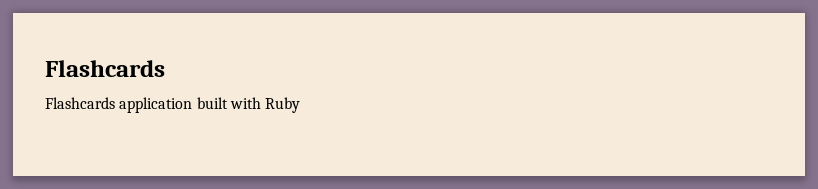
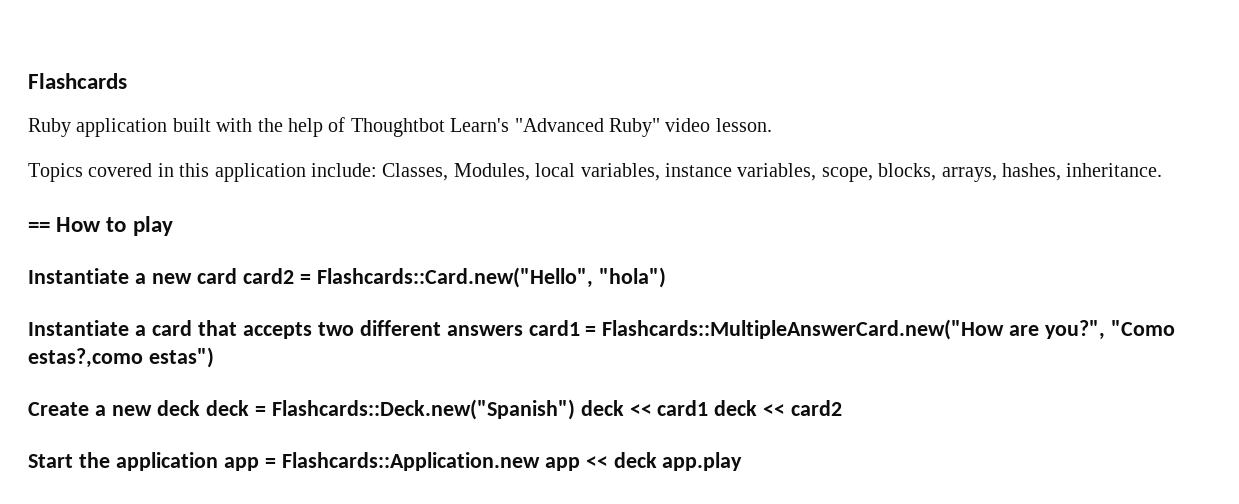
[45,97,115,109] Flashcards -> [28,118,71,137] Ruby
[265,97,301,113] Ruby -> [257,117,772,137] [28,163,1163,182] [28,216,173,236] [28,267,666,288] [28,319,1176,340] [28,347,214,368] [28,399,843,420] [28,452,743,471] the help of Thoughtbot Learn's "Advanced Ruby" video lesson. // Topics covered in this application include: Classes, Modules, local variables, instance variables, scope, blocks, arrays, hashes, inheritance. // == How to play // Instantiate a new card card2 = Flashcards::Card.new("Hello", "hola") // Instantiate a card that accepts two different answers card1 = Flashcards::MultipleAnswerCard.new("How are you?", "Como estas?,como estas") // Create a new deck deck = Flashcards::Deck.new("Spanish") deck << card1 deck << card2 // Start the application app = Flashcards::Application.new app << deck app.play

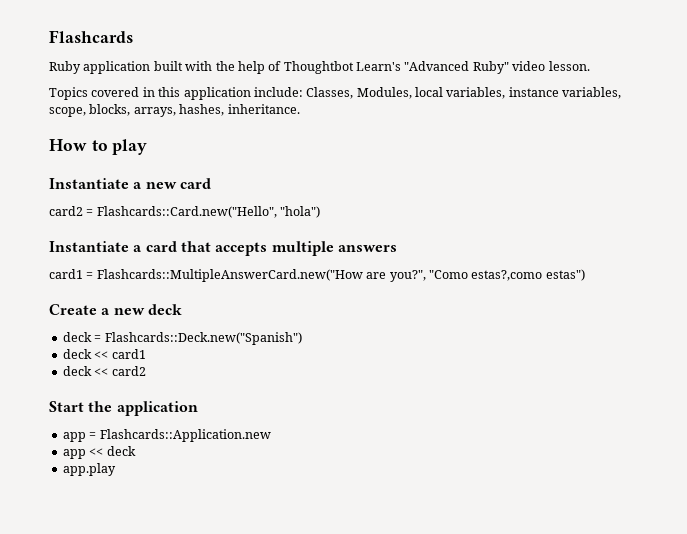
[28,222,50,232] == -> (300, 109) none
(237, 276) none -> (211, 183) //
[317,320,441,336] two different -> [271,241,334,256] multiple
(523, 330) none -> (397, 248) //
(200, 408) none -> (182, 309) //
(575, 409) none -> (302, 338) //
(709, 408) none -> (146, 354) //
(218, 461) none -> (198, 408) //
(540, 461) none -> (271, 435) //
(657, 460) none -> (136, 451) //

